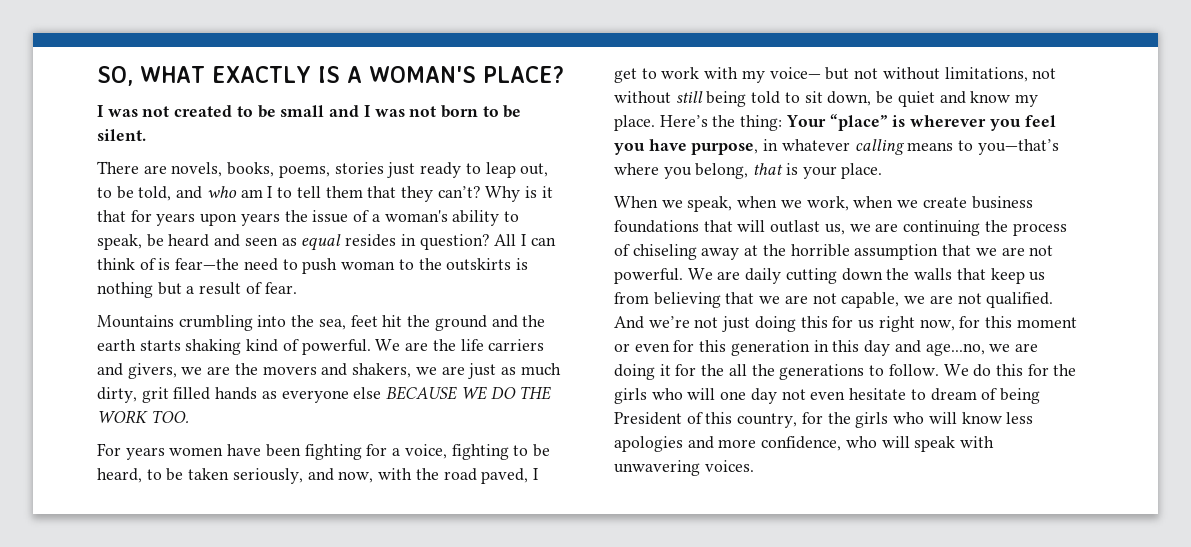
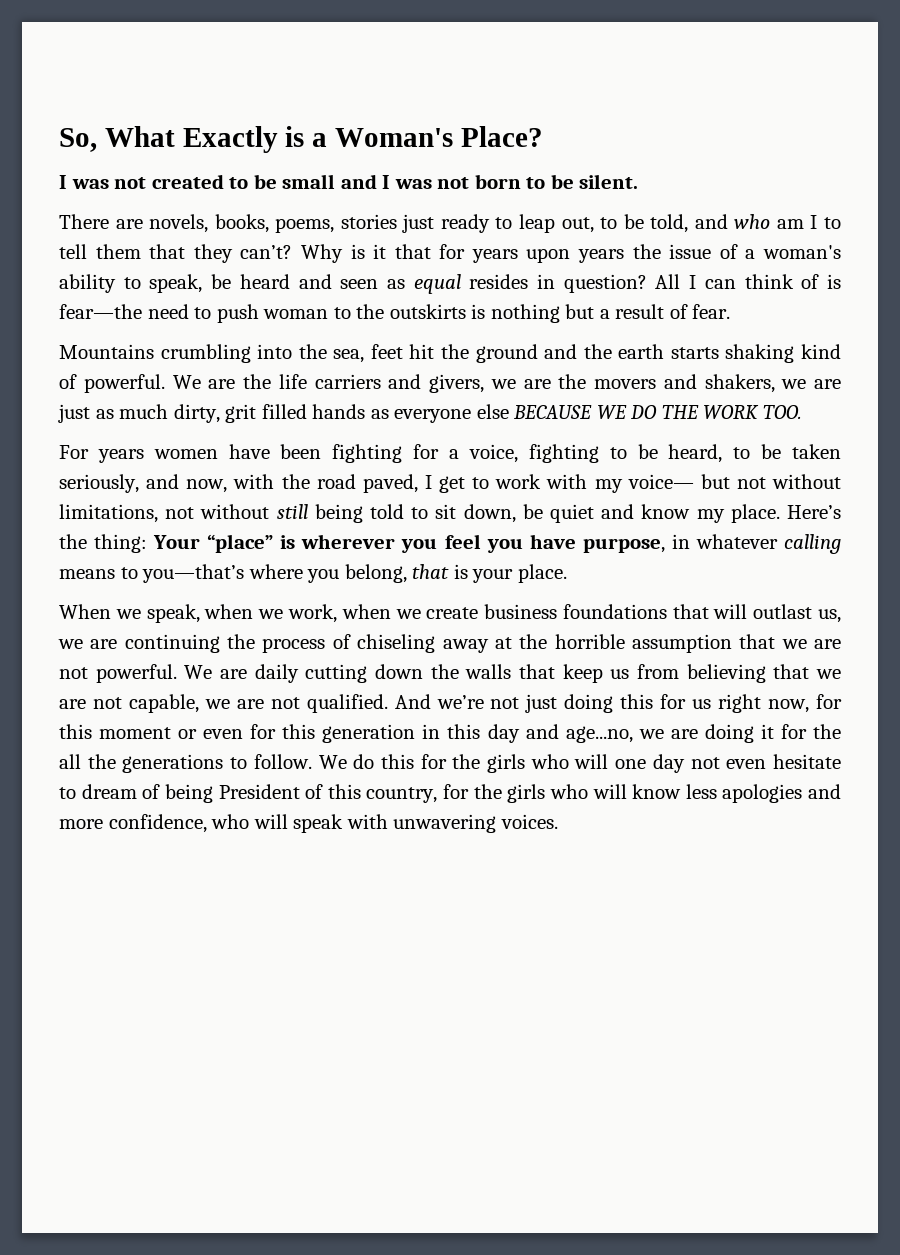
[97,66,564,86] SO, WHAT EXACTLY IS A WOMAN'S PLACE? -> [59,126,543,153] So, What Exactly is a Woman's Place?

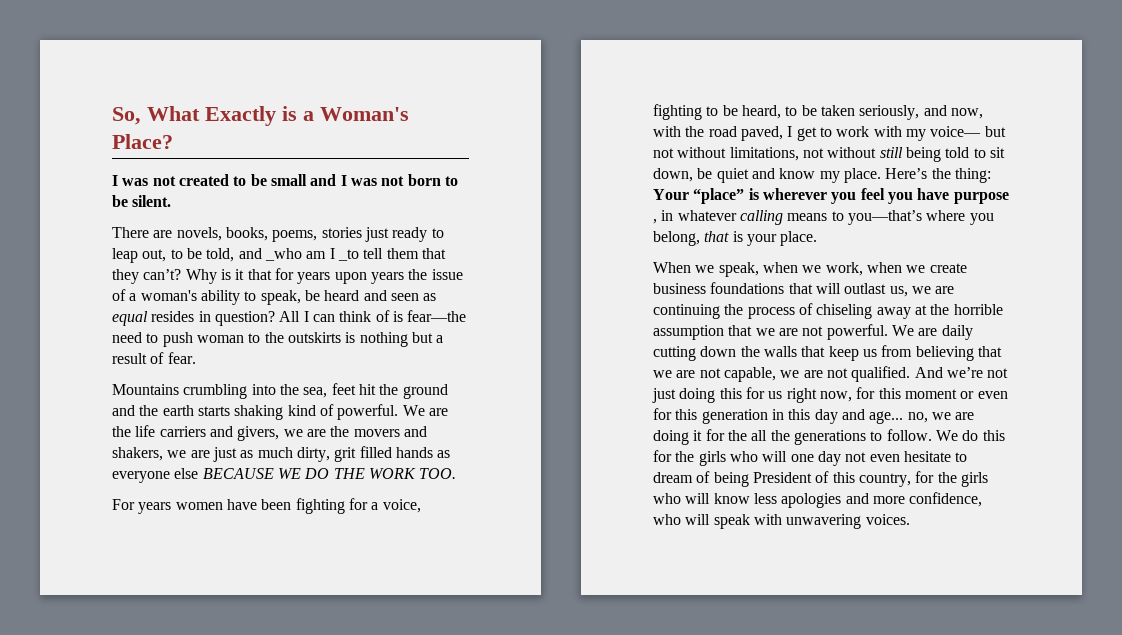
[734,214,771,229] who -> [264,248,302,261] _who
[823,217,841,229] to -> [337,249,359,261] _to
[582,538,665,553] purpose, -> [953,192,1009,204] [653,219,657,224] purpose ,
[565,726,633,743] age...no, -> [869,411,928,424] age... no,

